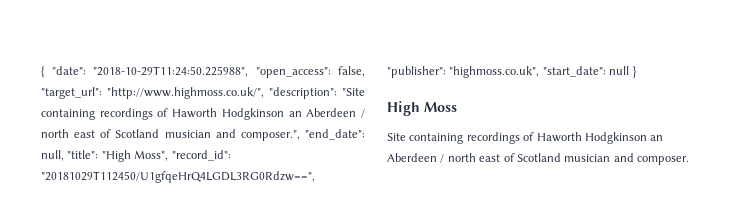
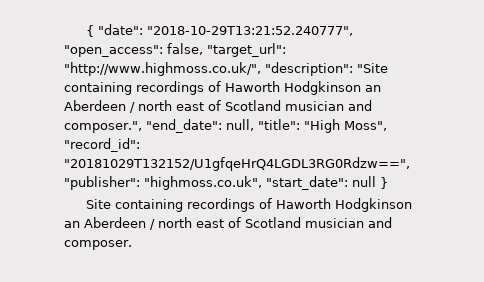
[93,66,248,77] "2018-10-29T11:24:50.225988", -> [146,26,353,36] "2018-10-29T13:21:52.240777",
[41,171,315,183] "20181029T112450/U1gfqeHrQ4LGDL3RG0Rdzw==", -> [64,157,410,171] "20181029T132152/U1gfqeHrQ4LGDL3RG0Rdzw==",
[387,101,457,116] // High Moss -> (388, 183) none

